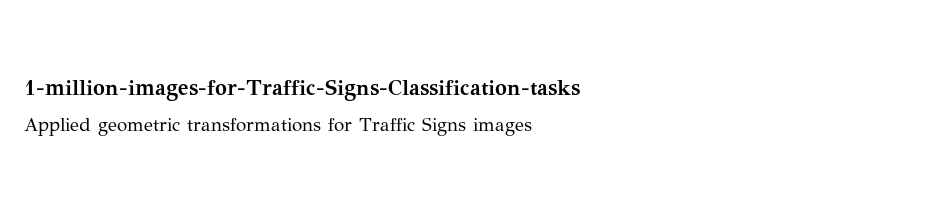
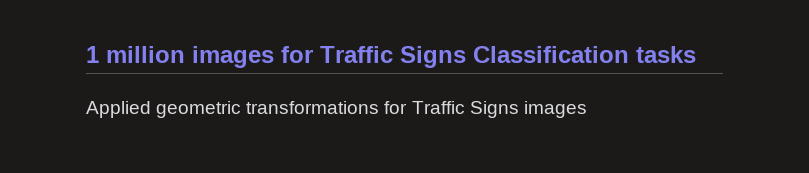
[24,79,580,101] 1-million-images-for-Traffic-Signs-Classification-tasks -> [86,46,696,68] 1 million images for Traffic Signs Classification tasks

